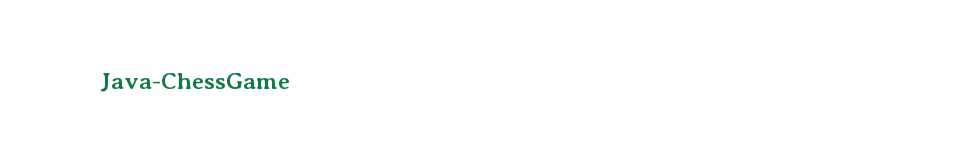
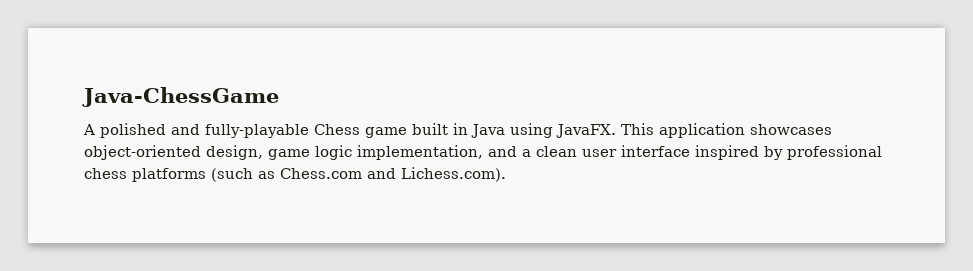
(290, 82) none -> [83,123,832,138] [84,145,882,160] [84,167,506,182] // A polished and fully-playable Chess game built in Java using JavaFX. This application showcases object-oriented design, game logic implementation, and a clean user interface inspired by professional chess platforms (such as Chess.com and Lichess.com).

